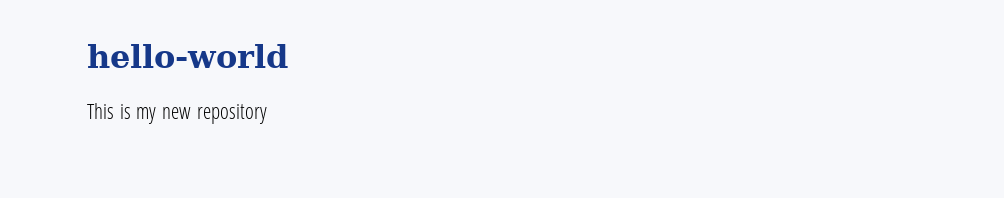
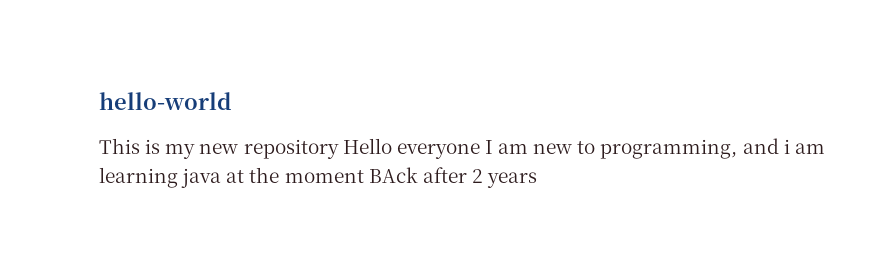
(267, 114) none -> [342,138,825,159] [99,167,538,188] Hello everyone I am new to programming, and i am learning java at the moment BAck after 2 years

